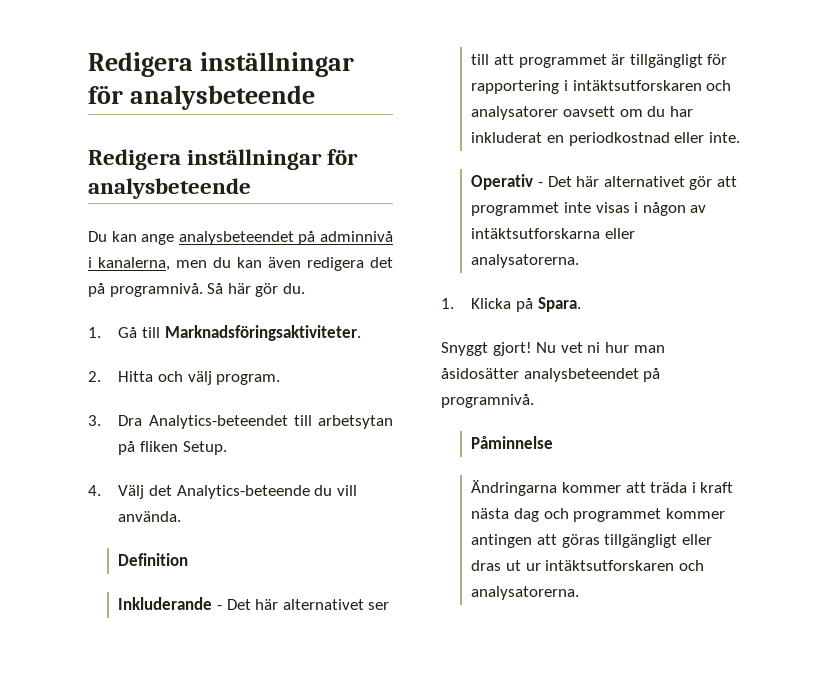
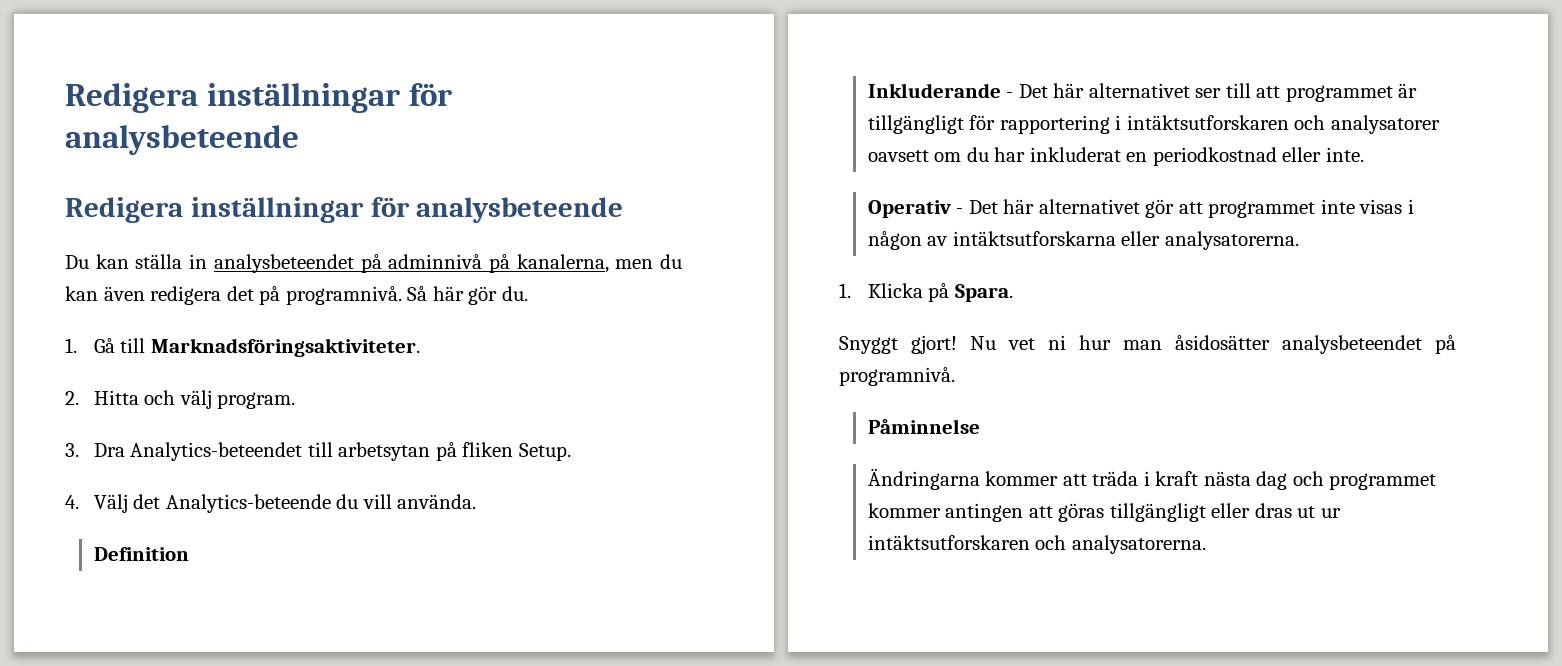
[141,234,175,245] ange -> [135,254,208,269] ställa in
[88,257,92,268] i -> [488,254,510,273] på

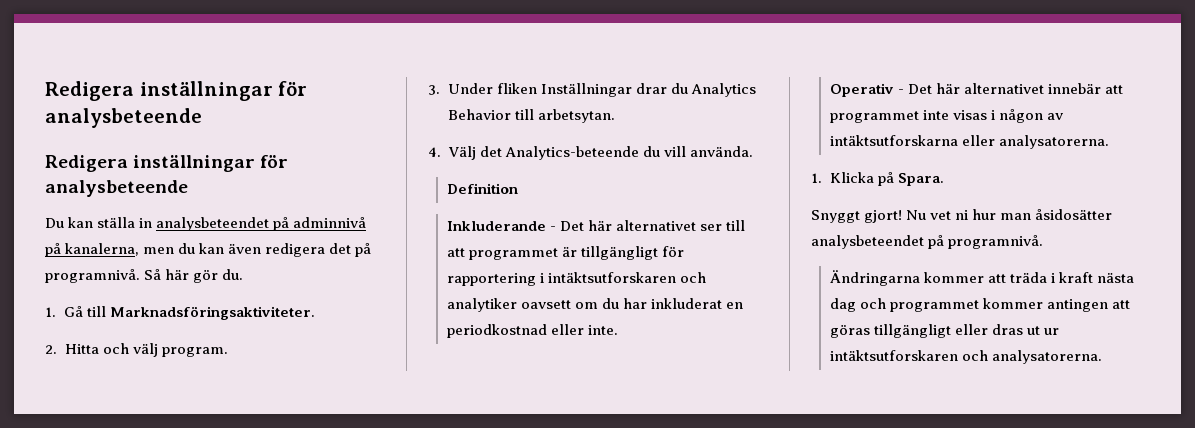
[93,442,571,461] Dra Analytics-beteendet till arbetsytan på fliken Setup. -> [447,83,756,97] [447,109,615,123] Under fliken Inställningar drar du Analytics Behavior till arbetsytan.
[1330,115,1440,134] analysatorer -> [446,298,517,312] analytiker
[1145,199,1175,218] gör -> [1047,83,1101,94] innebär
[867,419,980,434] // Påminnelse -> (1044, 242) none

